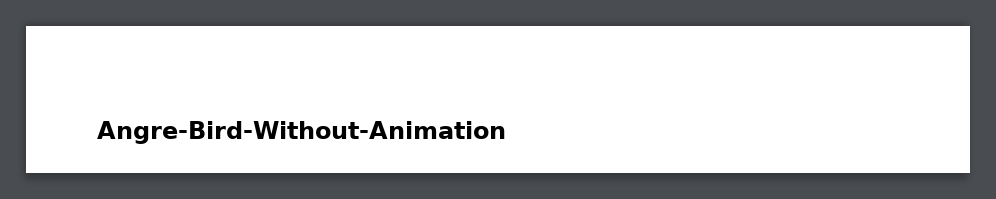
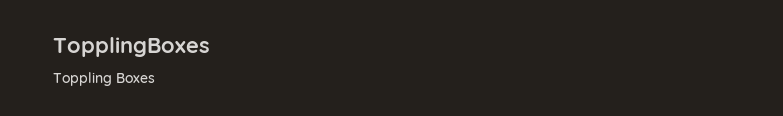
[97,121,506,144] Angre-Bird-Without-Animation -> [53,37,210,57] [53,72,155,86] TopplingBoxes // Toppling Boxes

